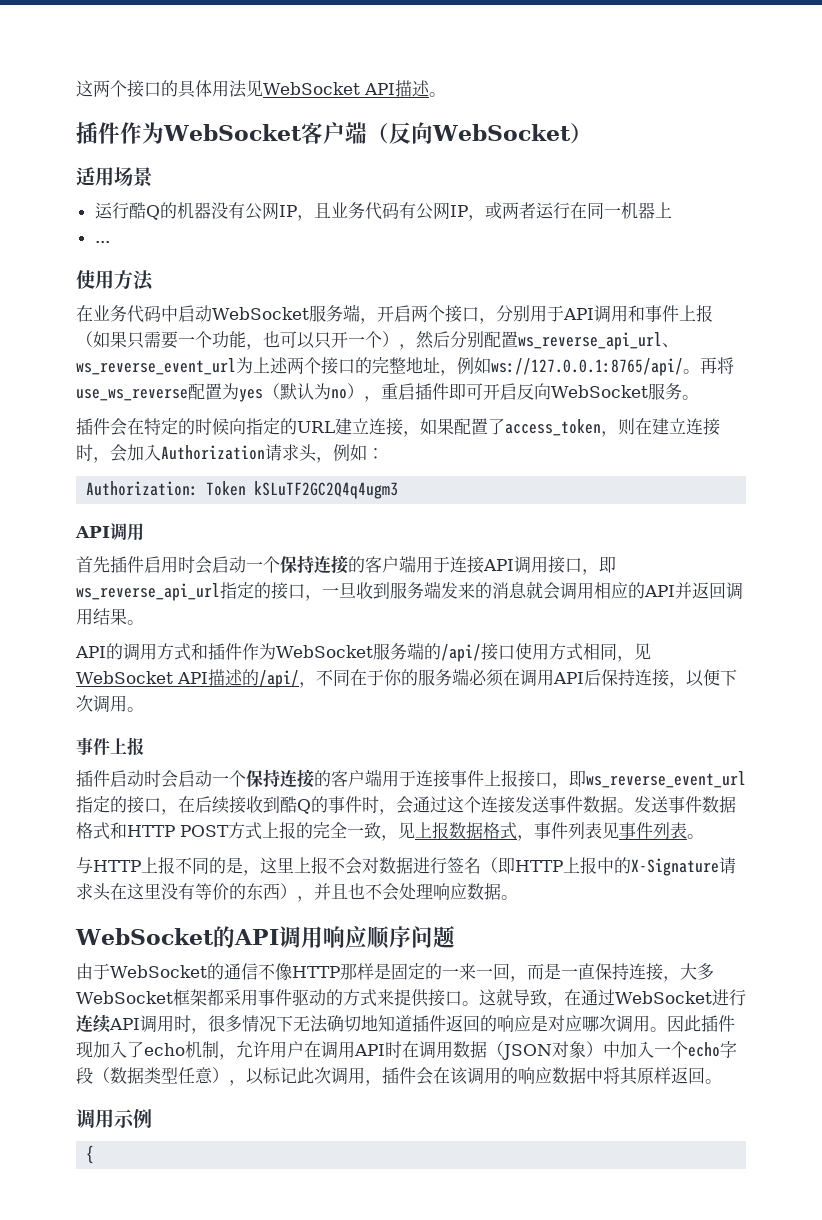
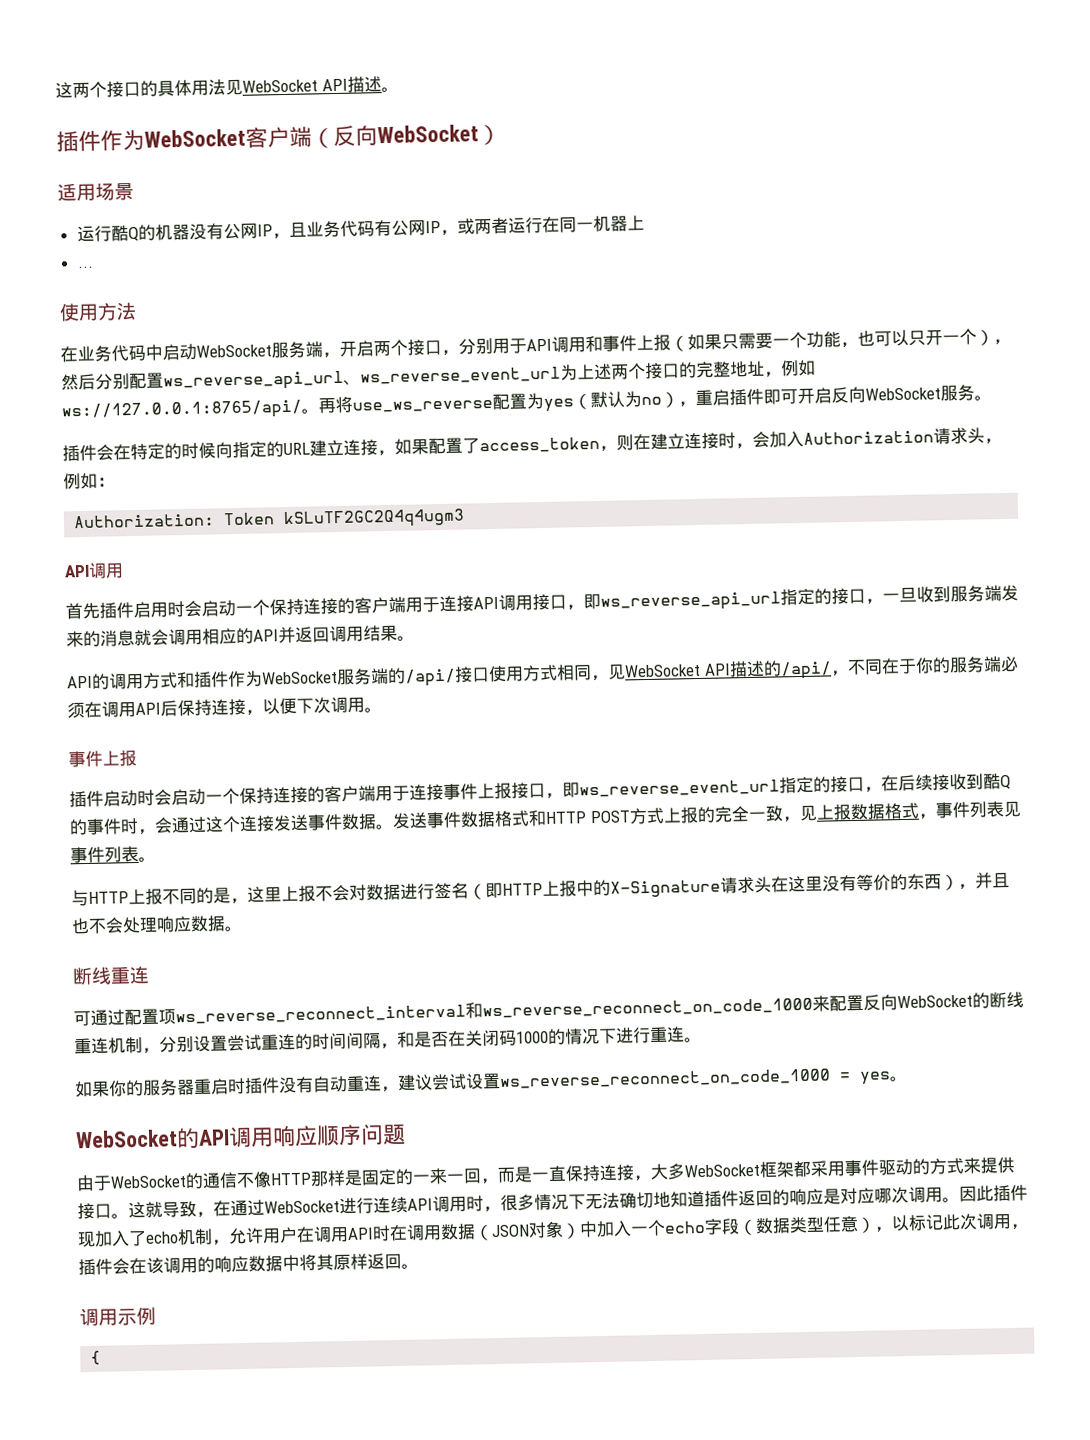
(518, 897) none -> [72,965,150,986] [73,991,1024,1027] [74,1026,702,1055] [74,1068,908,1098] // 断线重连 // 可通过配置项ws_reverse_reconnect_interval和ws_reverse_reconnect_on_code_1000来配置反向WebSocket的断线重连机制，分别设置尝试重连的时间间隔，和是否在关闭码1000的情况下进行重连。 // 如果你的服务器重启时插件没有自动重连，建议尝试设置ws_reverse_reconnect_on_code_1000 = yes。

